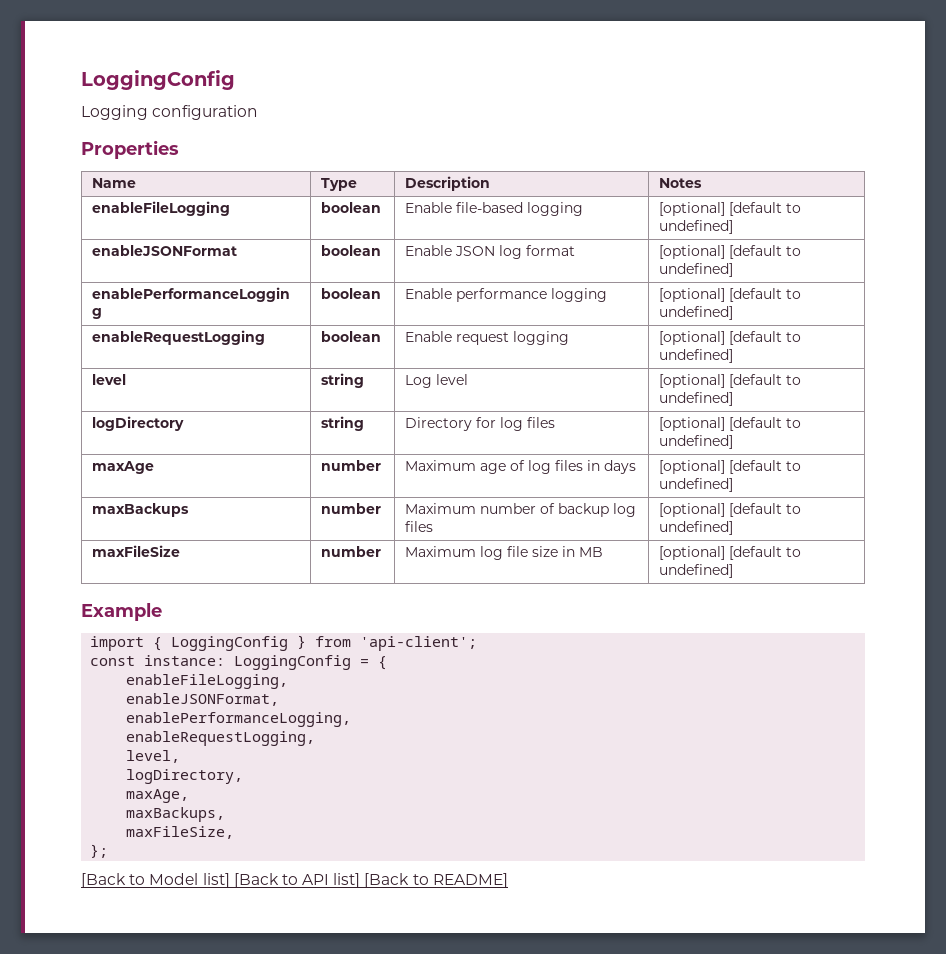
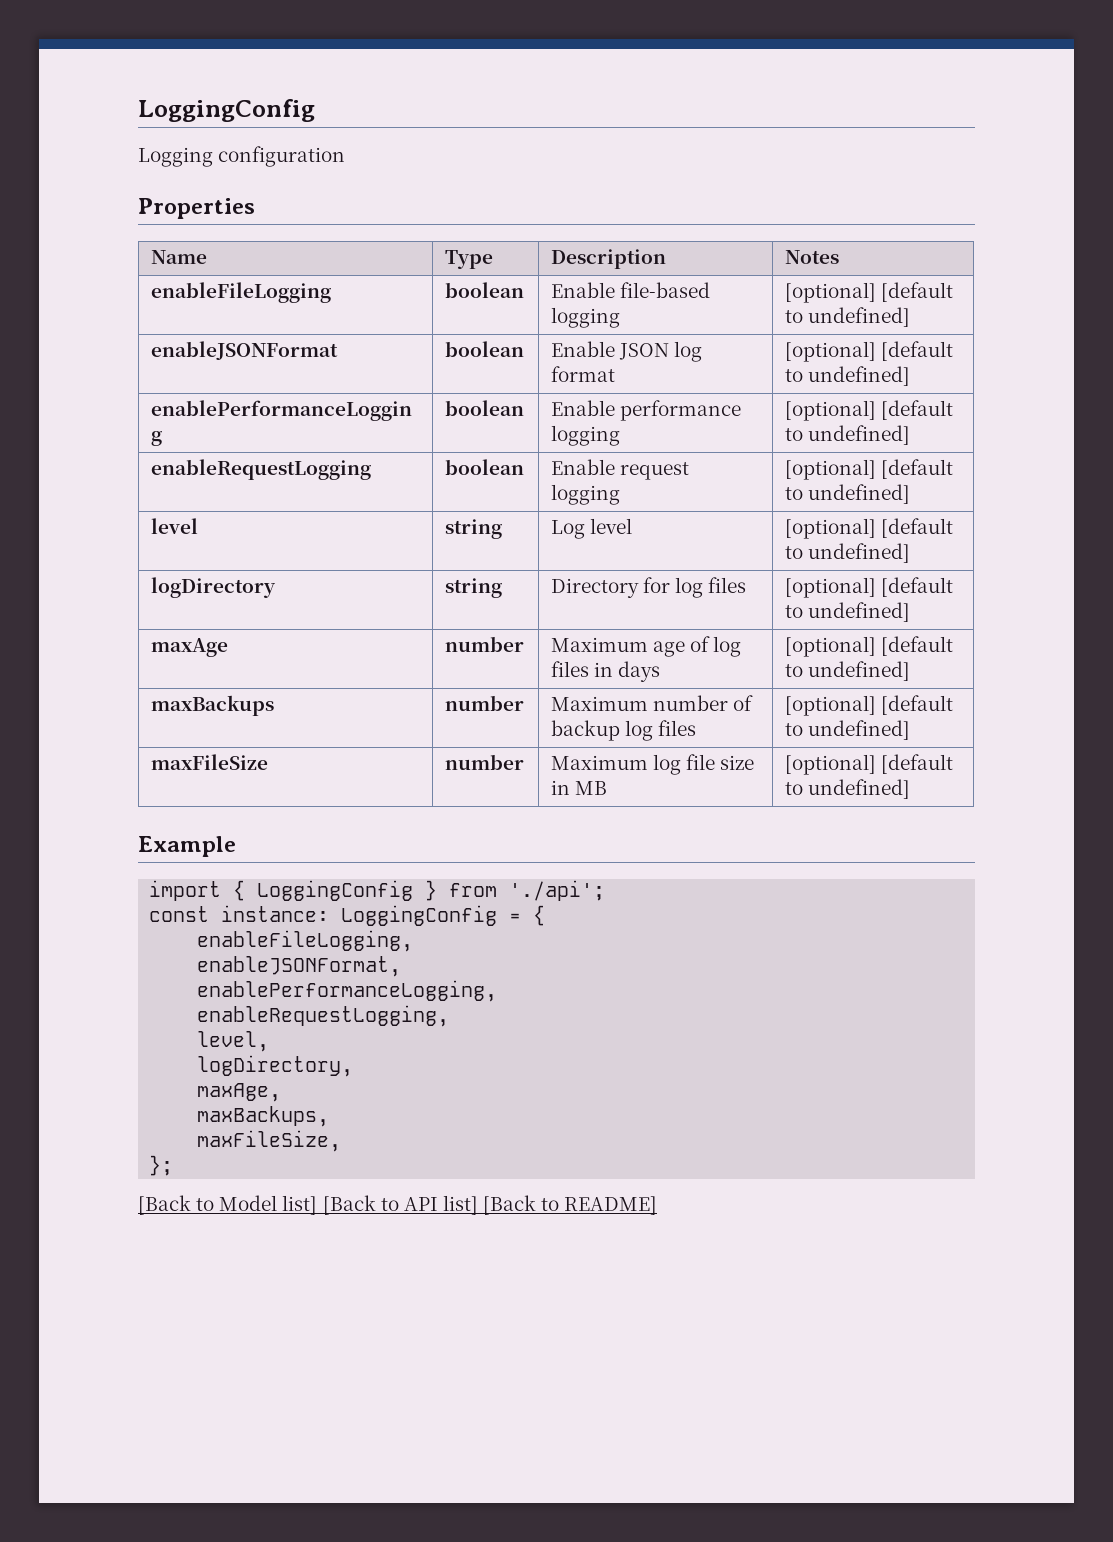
[360,636,478,651] 'api-client'; -> [509,880,606,901] './api';

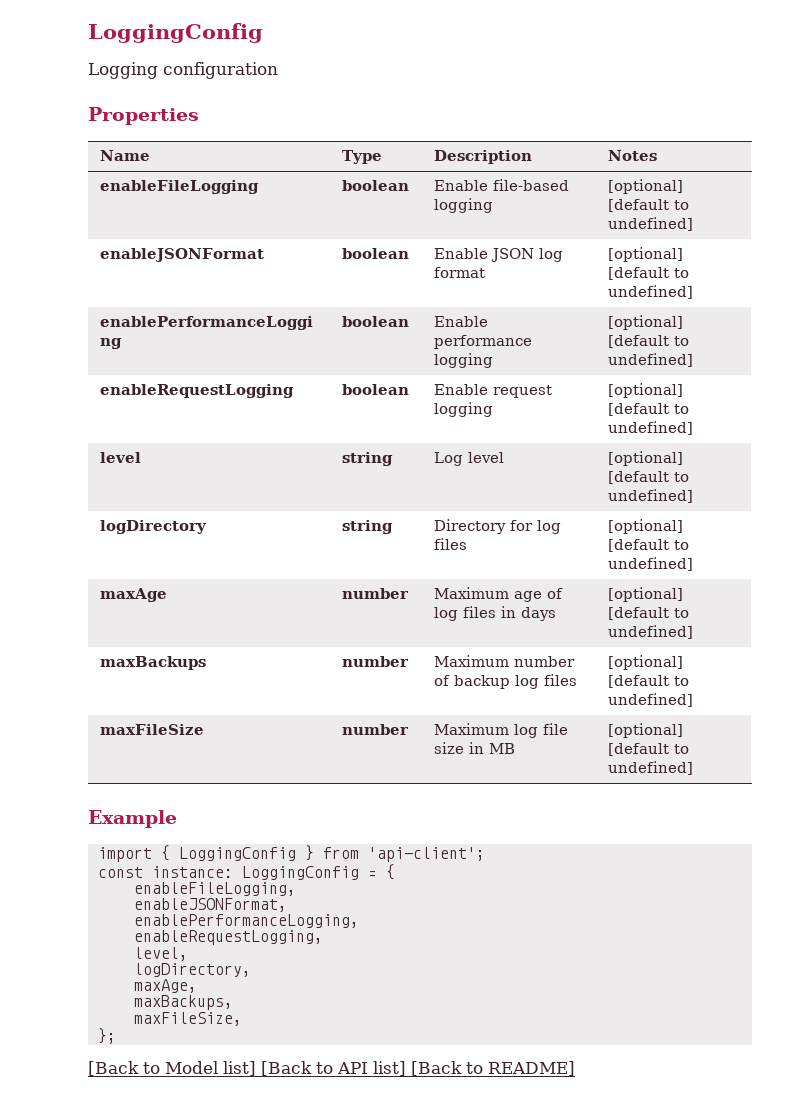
[509,880,606,901] './api'; -> [367,847,485,862] 'api-client';

